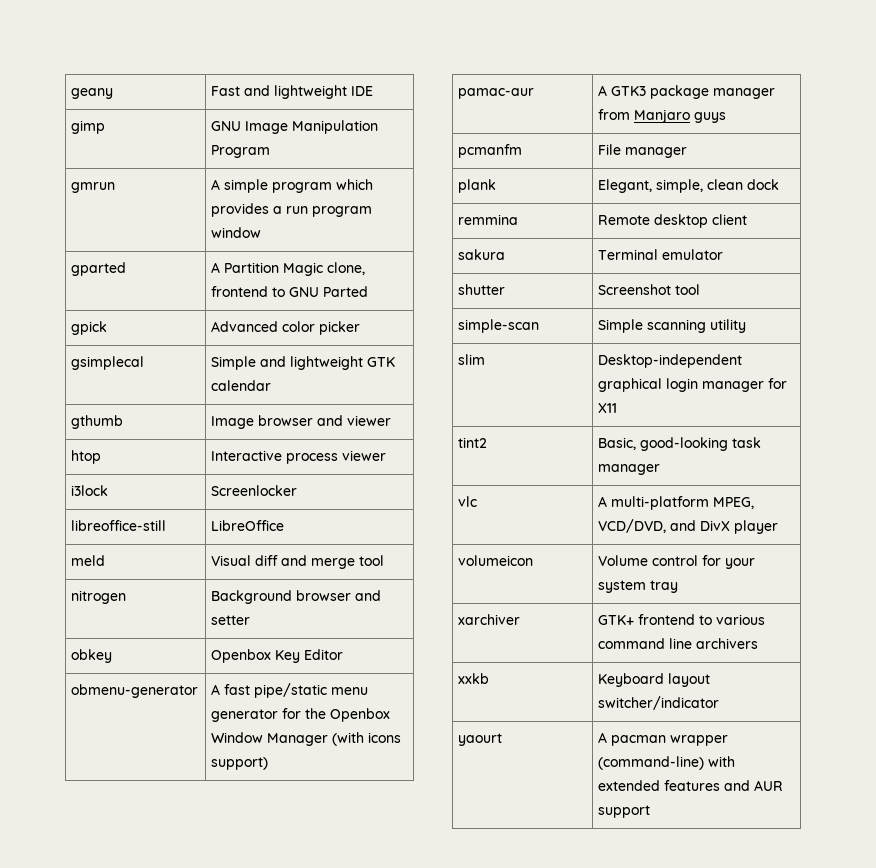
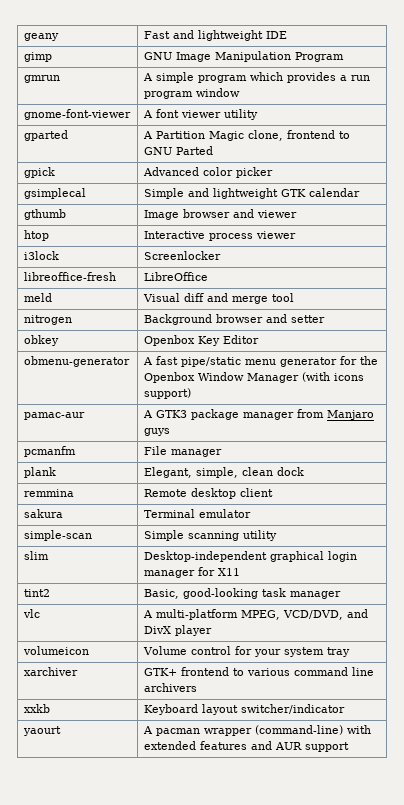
(262, 232) none -> [23,109,131,120] [142,109,258,120] // gnome-font-viewer | A font viewer utility
[71,520,167,531] libreoffice-still -> [23,272,116,281] libreoffice-fresh
[458,284,506,295] [598,284,701,295] // shutter | Screenshot tool -> (251, 513) none

